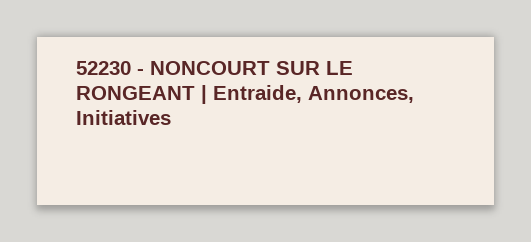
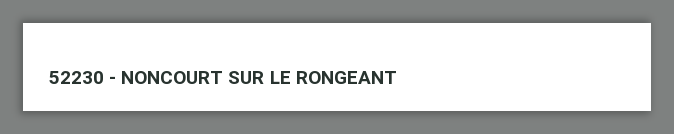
[201,85,414,104] [76,110,171,125] | Entraide, Annonces, Initiatives -> (397, 77) none

